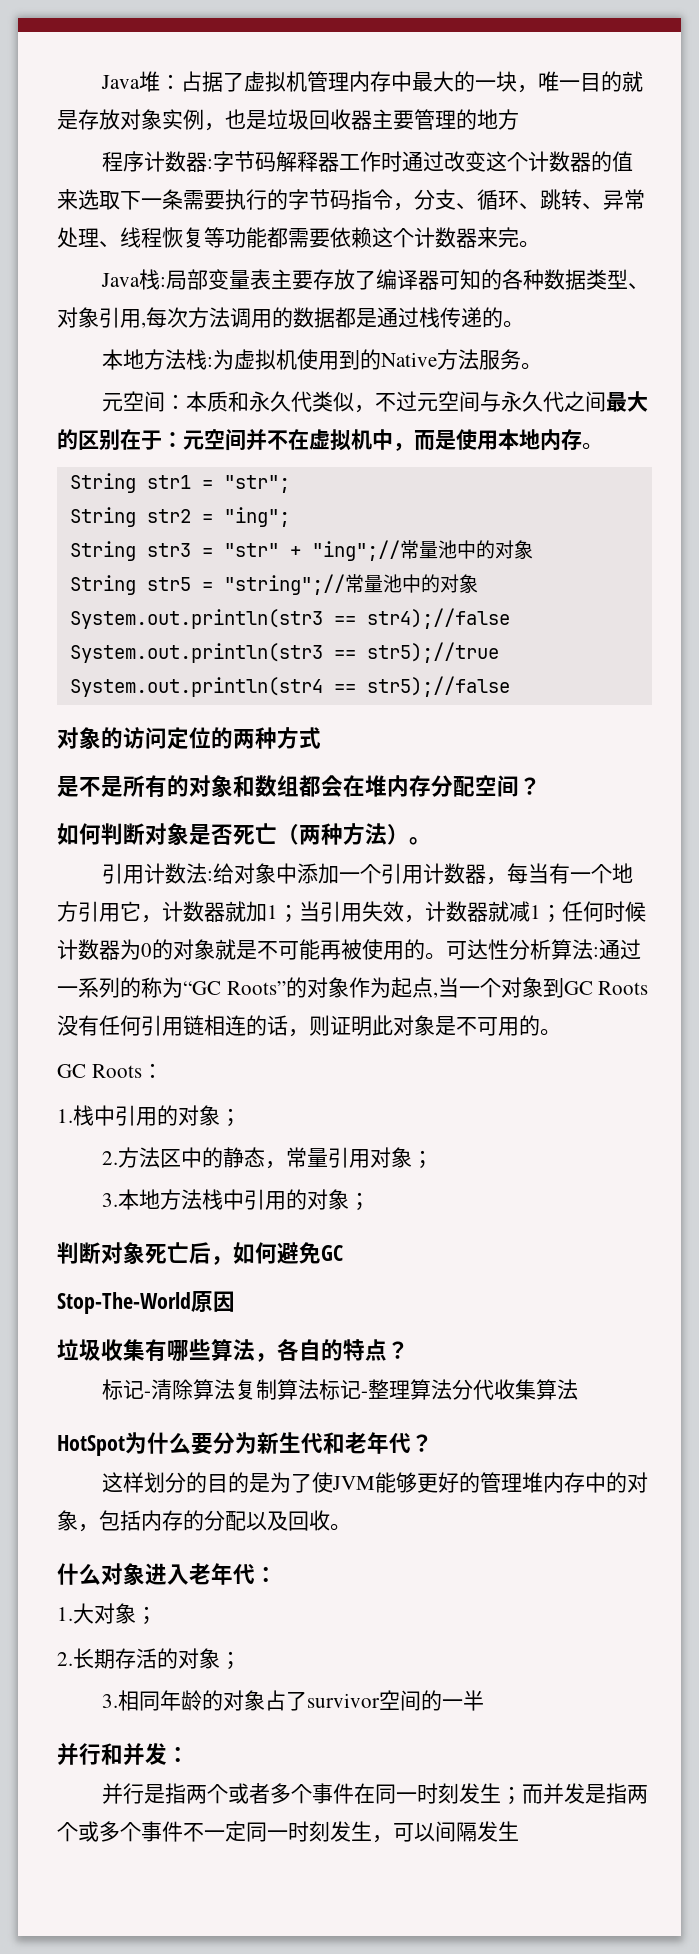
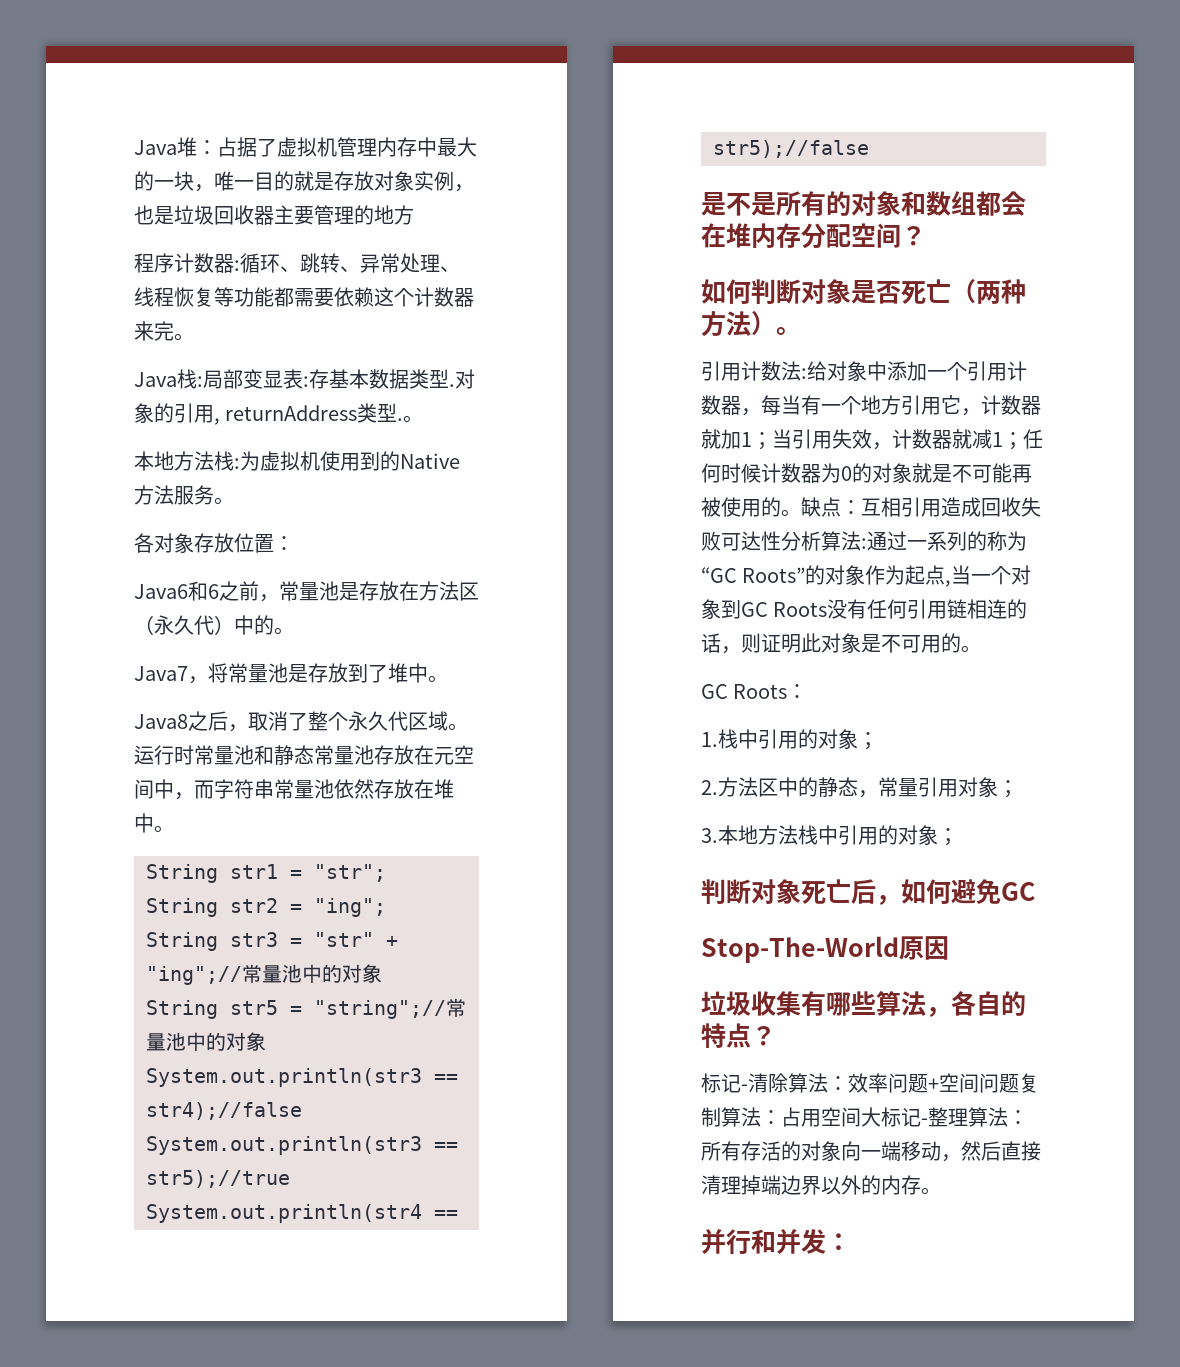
[213,151,634,172] [57,189,477,211] 字节码解释器工作时通过改变这个计数器的值来选取下一条需要执行的字节码指令，分支、 -> (240, 265) none
[229,269,650,290] [57,307,503,328] 量表主要存放了编译器可知的各种数据类型、对象引用,每次方法调用的数据都是通过栈传递的 -> [263,369,475,389] [134,403,404,425] 显表:存基本数据类型.对象的引用, returnAddress类型.
[102,391,649,413] [57,429,582,451] 元空间：本质和永久代类似，不过元空间与永久代之间最大的区别在于：元空间并不在虚拟机中，而是使用本地内存 -> [134,533,294,553] [134,581,479,602] [134,615,294,635] [134,663,448,684] [134,711,468,732] [134,745,474,765] [134,779,454,800] [134,813,154,833] 各对象存放位置： // Java6和6之前，常量池是存放在方法区（永久代）中的。 // Java7，将常量池是存放到了堆中。 // Java8之后，取消了整个永久代区域。运行时常量池和静态常量池存放在元空间中，而字符串常量池依然存放在堆中
[57,727,321,749] // 对象的访问定位的两种方式 -> (869, 149) none
(446, 956) none -> [801,497,1041,517] [701,531,721,551] 缺点：互相引用造成回收失败
[235,1379,579,1400] [57,1432,433,1456] [102,1472,649,1493] [57,1510,351,1532] [57,1563,277,1585] [57,1603,157,1625] [57,1648,241,1670] [102,1690,485,1711] [57,1743,189,1766] [102,1783,649,1805] [57,1821,519,1843] 复制算法标记-整理算法分代收集算法 // HotSpot为什么要分为新生代和老年代？ // 这样划分的目的是为了使JVM能够更好的管理堆内存中的对象，包括内存的分配以及回收。 // 什么对象进入老年代： // 1.大对象； // 2.长期存活的对象； // 3.相同年龄的对象占了survivor空间的一半 // 并行和并发： // 并行是指两个或者多个事件在同一时刻发生；而并发是指两个或多个事件不一定同一时刻发生，可以间隔发生 -> [828,1073,1039,1093] [701,1107,1028,1127] [701,1141,1041,1162] [701,1175,941,1195] [701,1229,851,1255] ：效率问题+空间问题复制算法：占用空间大标记-整理算法：所有存活的对象向一端移动，然后直接清理掉端边界以外的内存。 // 并行和并发：

